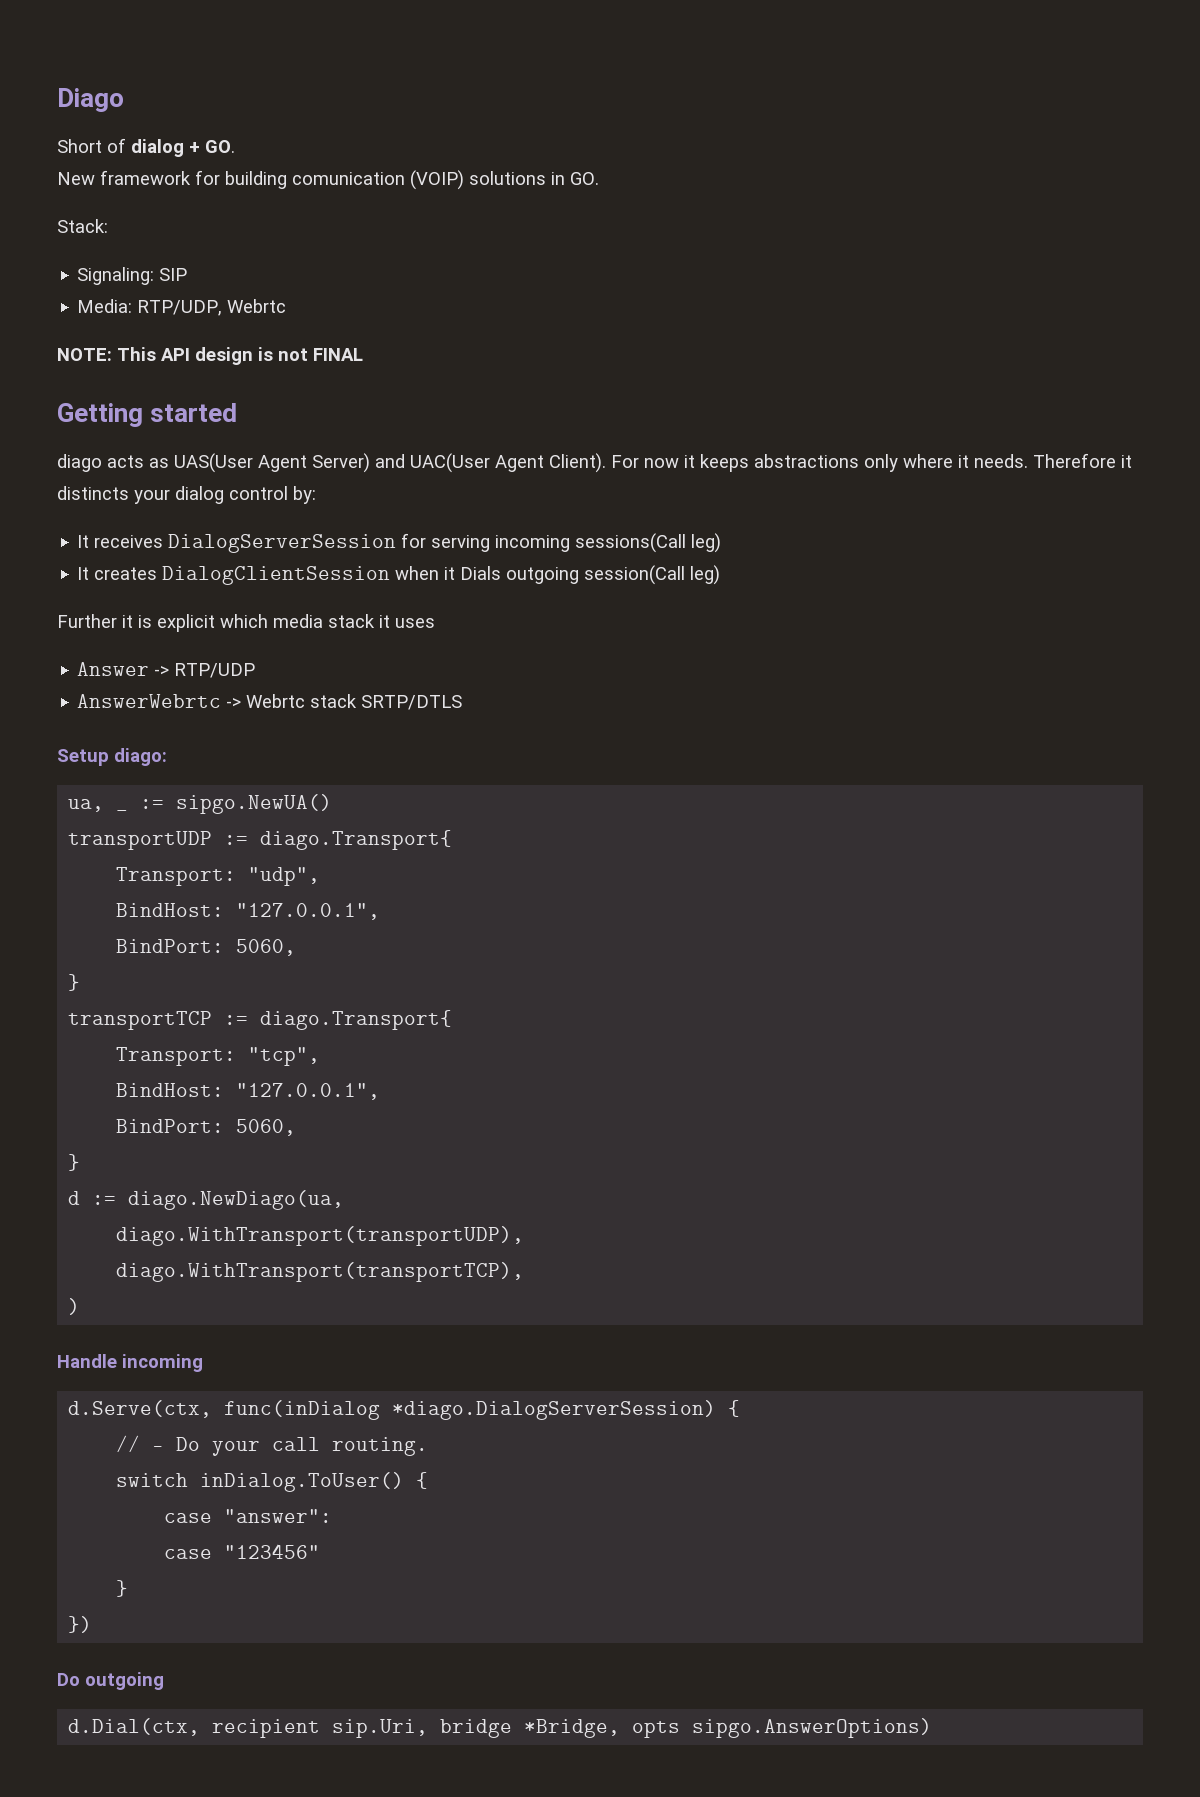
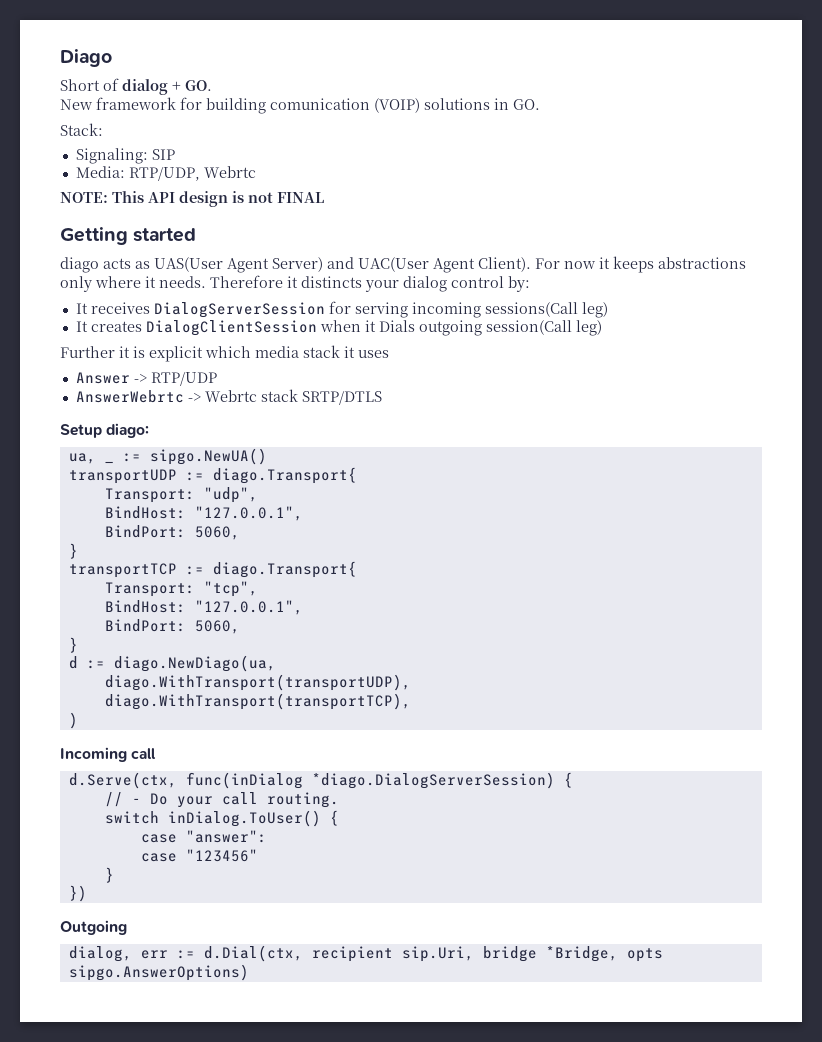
[57,1354,203,1372] Handle incoming -> [60,747,157,762] Incoming call
[57,1672,164,1690] Do outgoing // -> [60,920,127,935] [68,946,195,962] Outgoing // dialog, err :=

